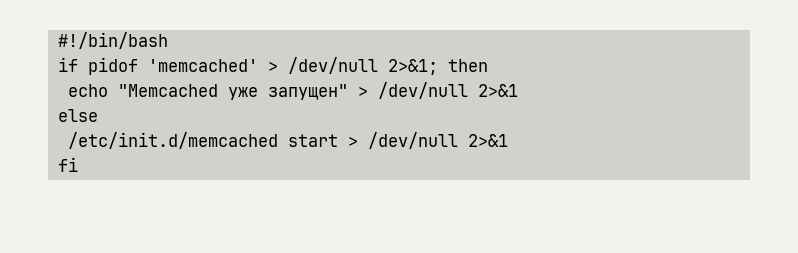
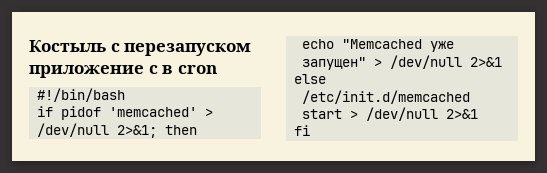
(57, 40) none -> [29,40,252,56] [29,65,217,78] Костыль с перезапуском приложение с в cron //

